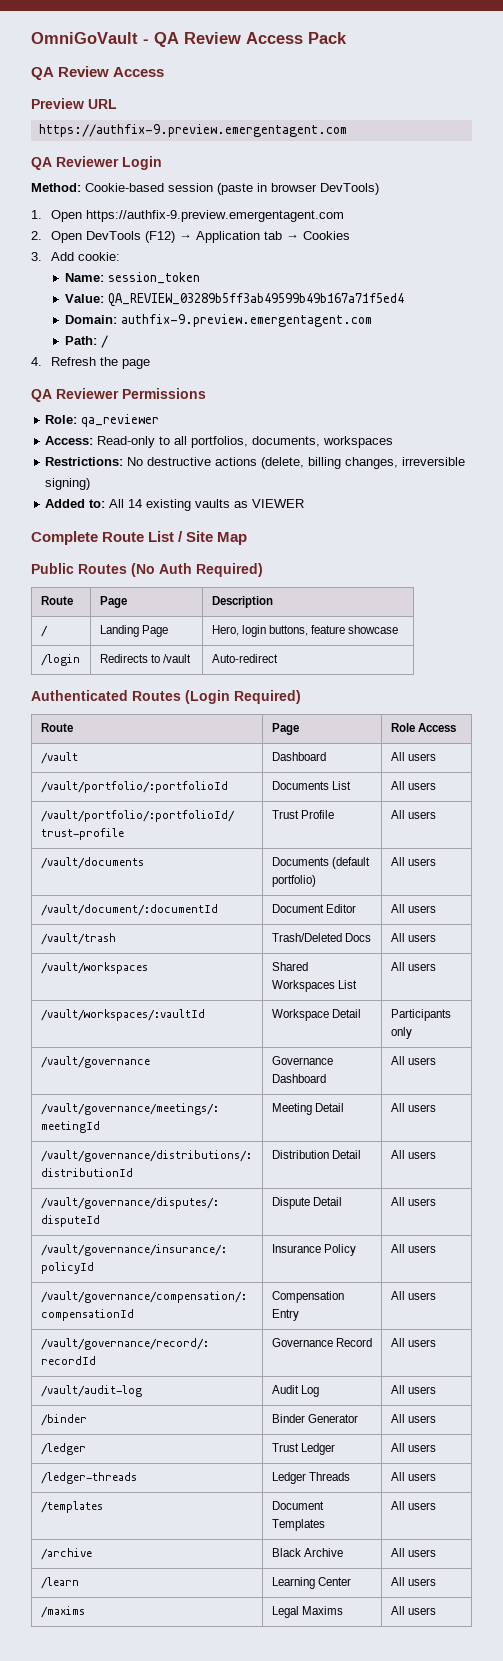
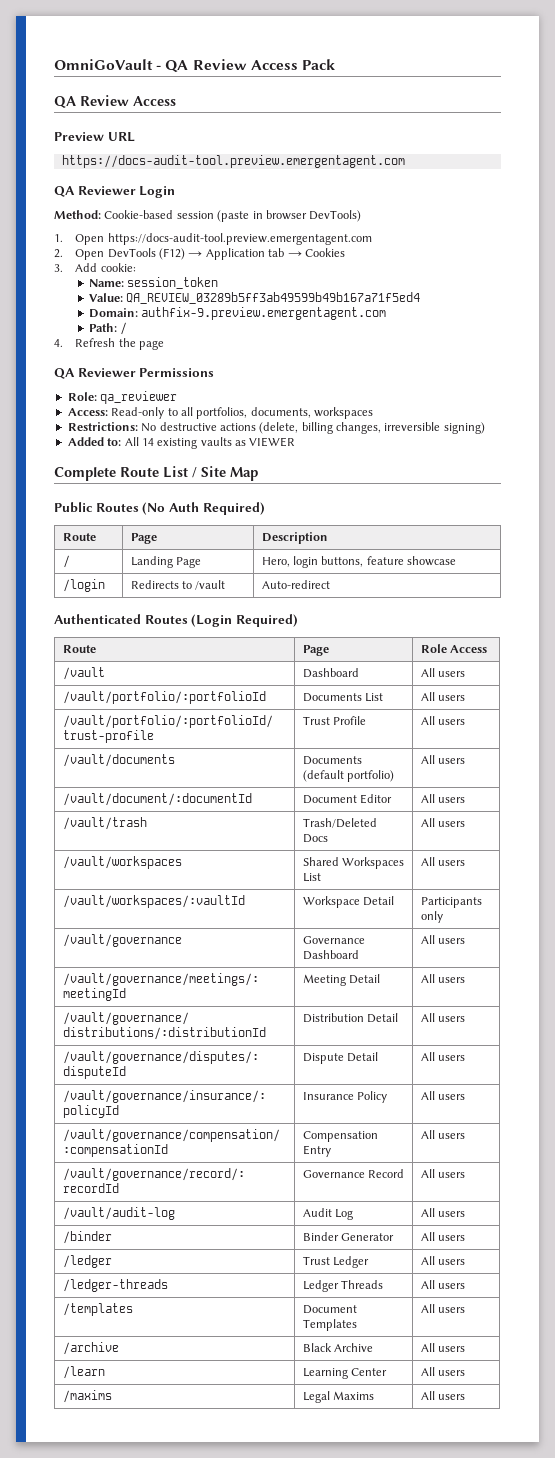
[38,124,347,137] https://authfix-9.preview.emergentagent.com -> [61,155,405,168] https://docs-audit-tool.preview.emergentagent.com
[85,210,344,222] https://authfix-9.preview.emergentagent.com -> [107,233,372,245] https://docs-audit-tool.preview.emergentagent.com

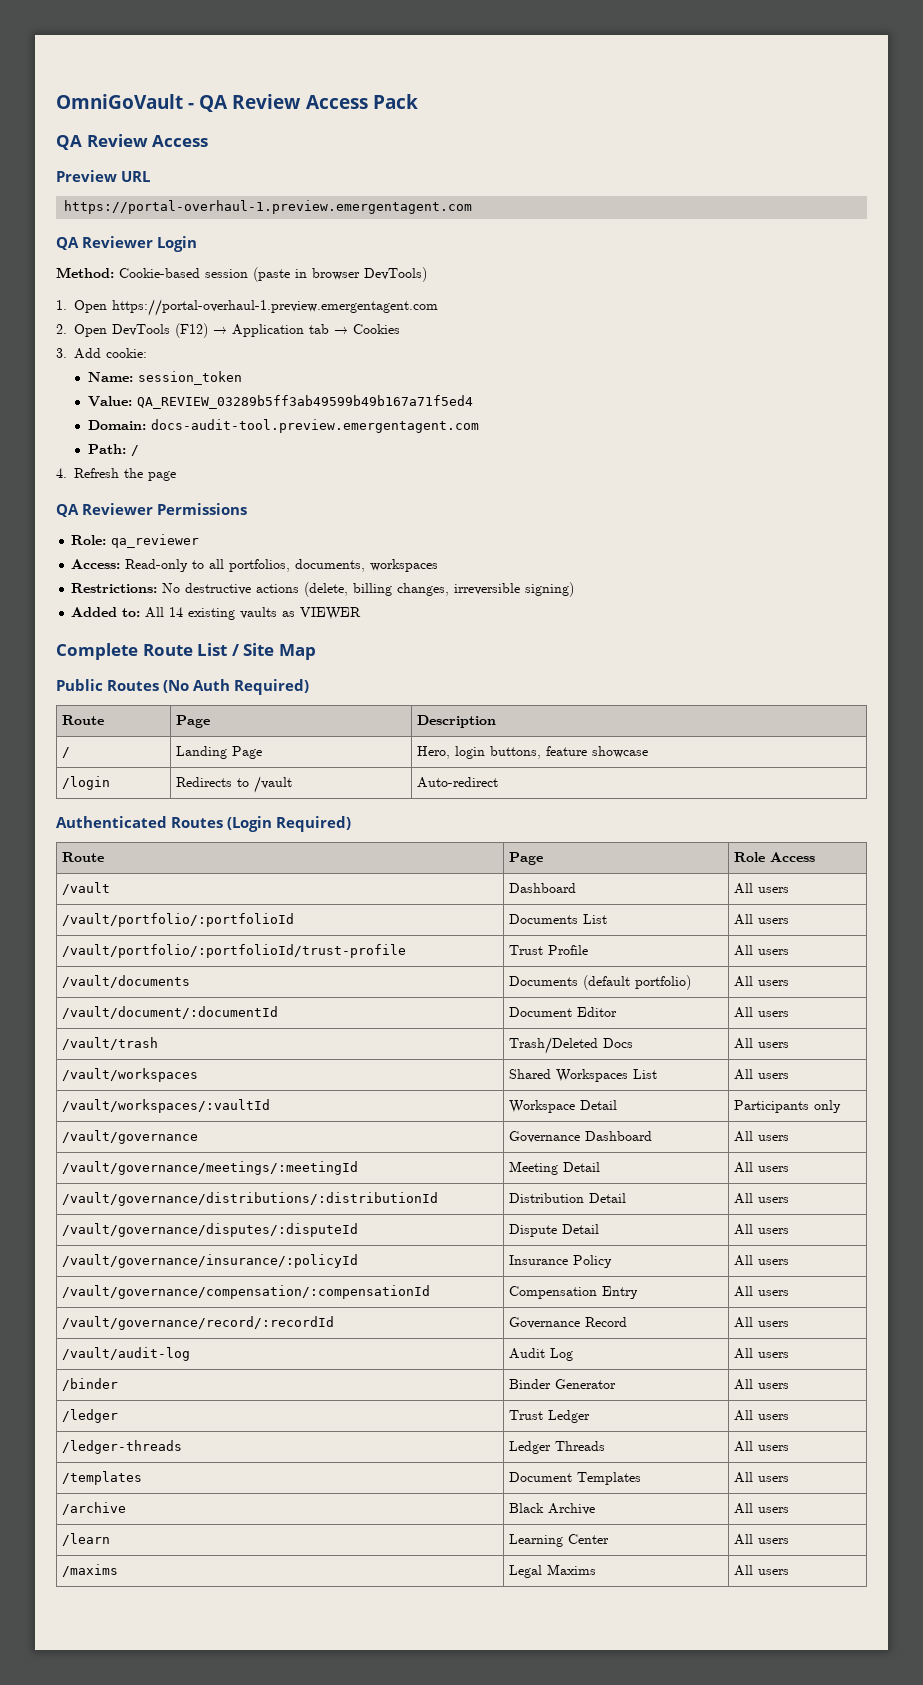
[61,155,405,168] https://docs-audit-tool.preview.emergentagent.com -> [64,200,473,214] https://portal-overhaul-1.preview.emergentagent.com
[107,233,372,245] https://docs-audit-tool.preview.emergentagent.com -> [112,299,438,316] https://portal-overhaul-1.preview.emergentagent.com
[141,307,387,320] authfix-9.preview.emergentagent.com -> [150,419,479,433] docs-audit-tool.preview.emergentagent.com

